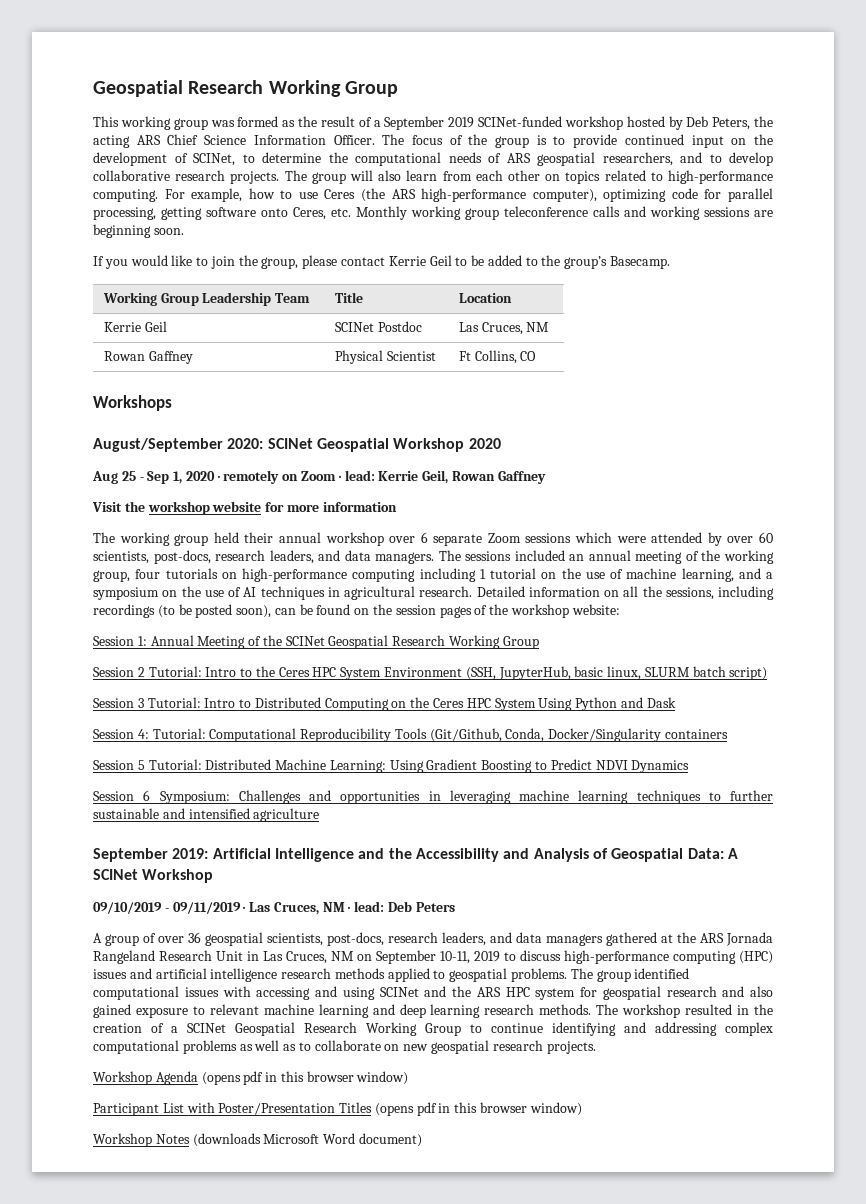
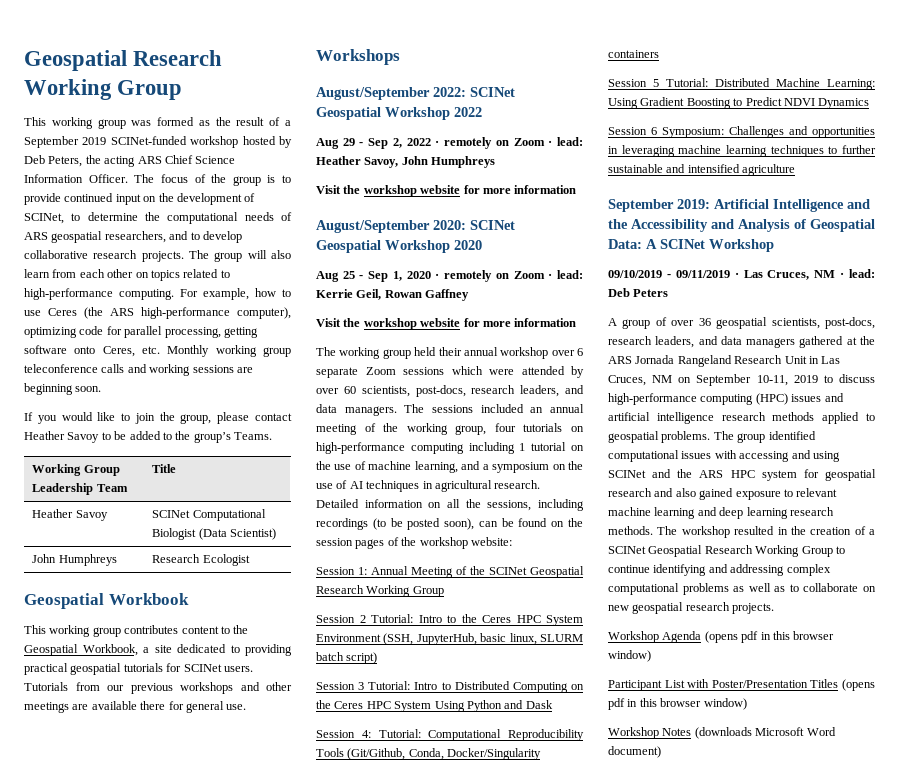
[388,255,452,266] Kerrie Geil -> [24,431,100,443] Heather Savoy
[610,256,671,269] Basecamp. -> [234,432,272,440] Teams.
[458,293,512,303] [103,321,167,332] [334,321,422,332] [458,322,550,335] [103,351,193,364] [334,350,436,364] [458,350,537,364] [93,395,172,411] | Location // Kerrie Geil | SCINet Postdoc | Las Cruces, NM // Rowan Gaffney | Physical Scientist | Ft Collins, CO // Workshops -> [32,509,108,521] [152,509,266,521] [152,528,277,540] [32,554,117,566] [152,554,250,566] [24,593,189,609] [24,625,249,637] [24,644,292,656] [24,663,253,675] [24,682,292,694] [24,701,247,713] [316,49,400,65] [316,87,515,100] [316,107,482,120] [316,137,583,149] [316,156,496,168] [316,185,577,197] // Heather Savoy | SCINet Computational Biologist (Data Scientist) // John Humphreys | Research Ecologist // Geospatial Workbook // This working group contributes content to the Geospatial Workbook, a site dedicated to providing practical geospatial tutorials for SCINet users. Tutorials from our previous workshops and other meetings are available there for general use. // Workshops // August/September 2022: SCINet Geospatial Workshop 2022 // Aug 29 - Sep 2, 2022 · remotely on Zoom · lead: Heather Savoy, John Humphreys // Visit the workshop website for more information

